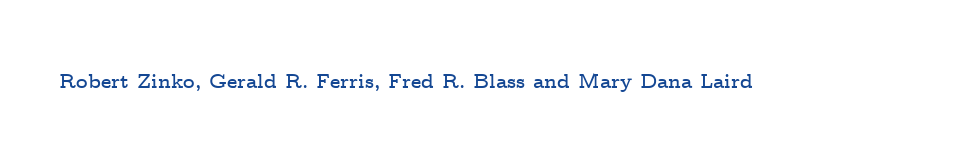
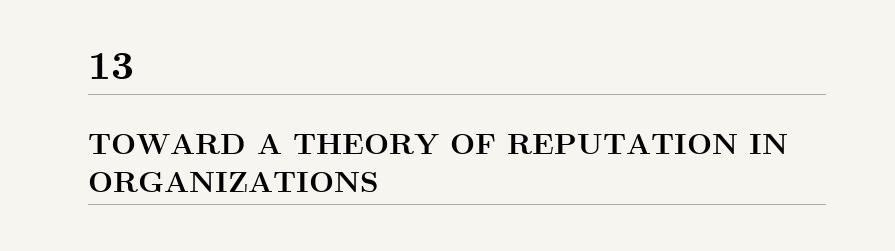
[59,72,753,92] Robert Zinko, Gerald R. Ferris, Fred R. Blass and Mary Dana Laird -> [88,53,134,79] [88,134,788,155] [88,172,379,193] 13 // TOWARD A THEORY OF REPUTATION IN ORGANIZATIONS

